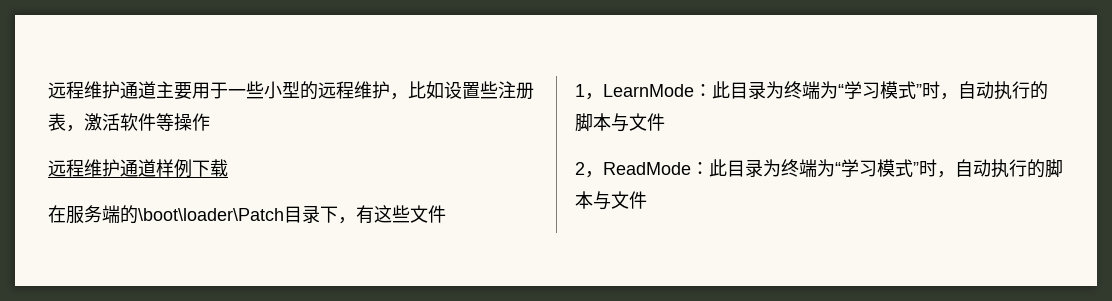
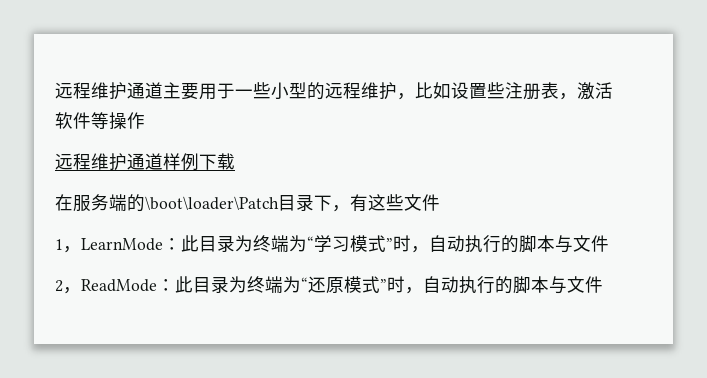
[841,159,877,177] 学习 -> [308,276,344,293] 还原

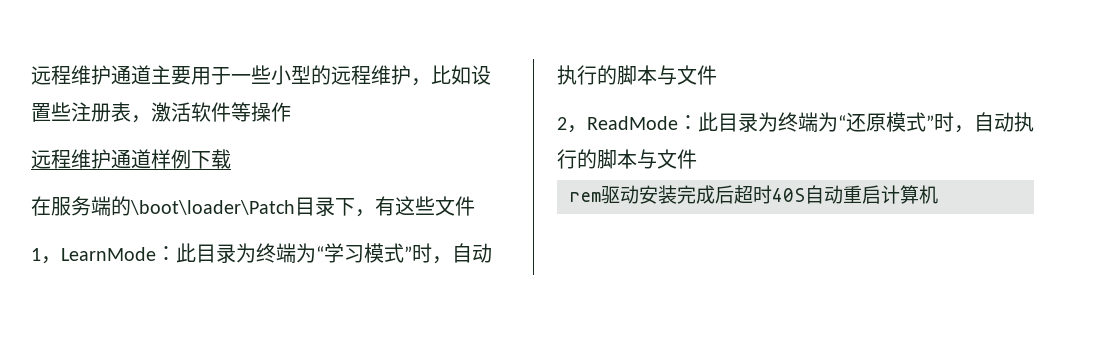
(603, 284) none -> [569,185,938,204] // rem驱动安装完成后超时40S自动重启计算机

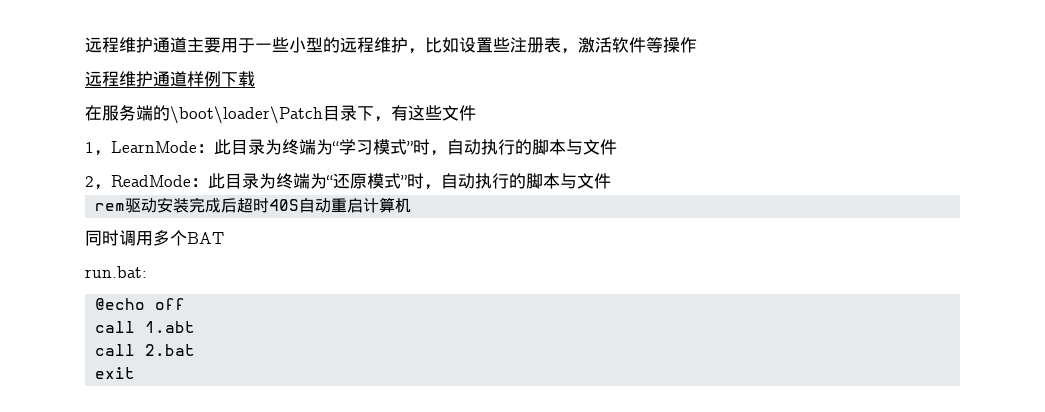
(938, 194) none -> [85,230,224,246] [85,266,147,278] [95,298,186,310] [95,321,196,333] [95,344,196,356] [95,367,136,379] // 同时调用多个BAT // run.bat: // @echo off // call 1.abt // call 2.bat // exit

